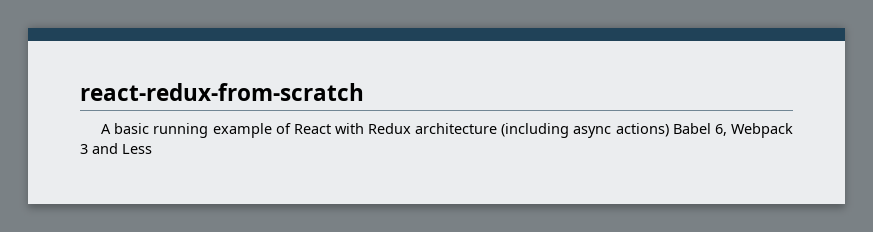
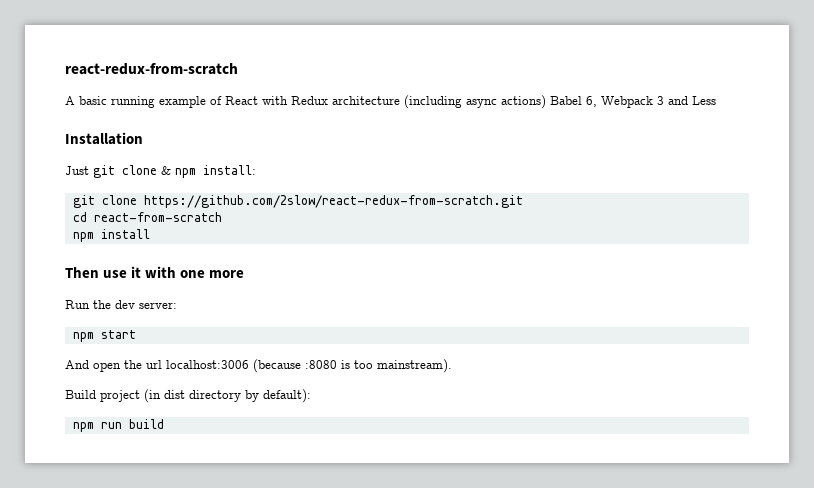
(152, 149) none -> [65,132,143,145] [65,165,256,178] [72,195,523,208] [72,212,222,222] [72,229,150,242] [65,266,245,278] [65,300,177,309] [72,330,136,342] [65,359,452,373] [65,389,311,403] [72,419,164,432] // Installation // Just git clone & npm install: // git clone https://github.com/2slow/react-redux-from-scratch.git // cd react-from-scratch // npm install // Then use it with one more // Run the dev server: // npm start // And open the url localhost:3006 (because :8080 is too mainstream). // Build project (in dist directory by default): // npm run build

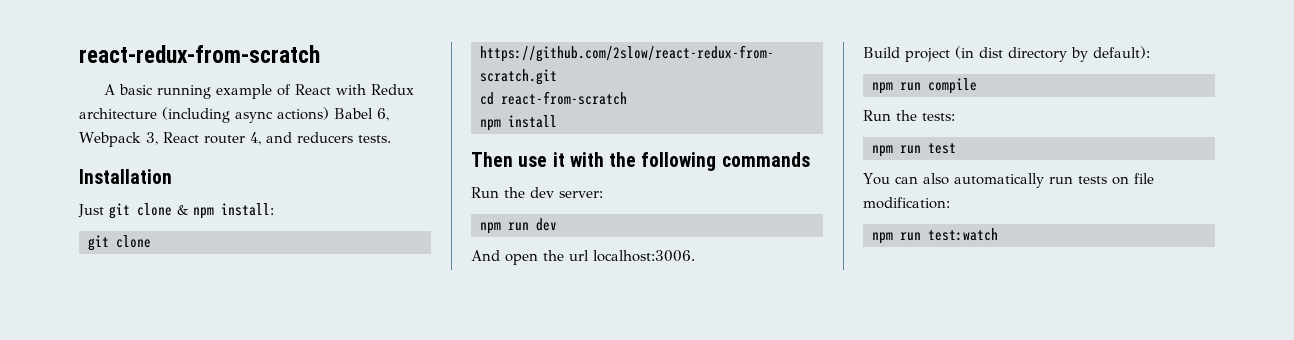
[657,96,716,105] 3 and Less -> [145,132,391,145] 3, React router 4, and reducers tests.
[180,270,245,278] one more -> [609,152,810,171] the following commands
[100,330,136,339] start -> [508,218,557,231] run dev
[166,359,452,373] localhost:3006 (because :8080 is too mainstream). -> [593,250,695,262] localhost:3006.
[128,419,164,429] build -> [928,78,977,94] [863,110,955,121] [872,143,956,157] [863,173,1154,188] [863,197,950,209] [872,228,998,244] compile // Run the tests: // npm run test // You can also automatically run tests on file modification: // npm run test:watch

